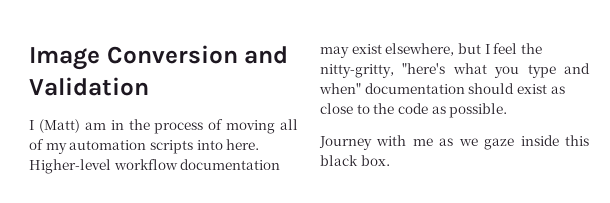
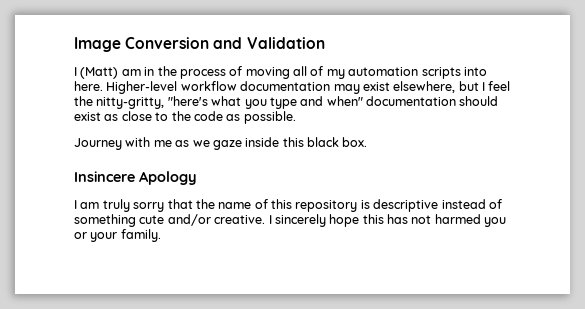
(390, 160) none -> [74,171,197,185] [74,199,502,212] [74,214,507,227] [74,229,161,242] // Insincere Apology // I am truly sorry that the name of this repository is descriptive instead of something cute and/or creative. I sincerely hope this has not harmed you or your family.

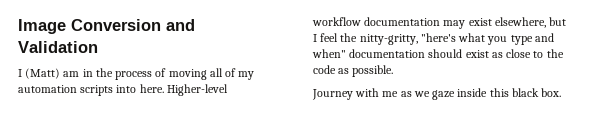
[74,171,197,185] [74,199,502,212] [74,214,507,227] [74,229,161,242] // Insincere Apology // I am truly sorry that the name of this repository is descriptive instead of something cute and/or creative. I sincerely hope this has not harmed you or your family. -> (562, 92) none

